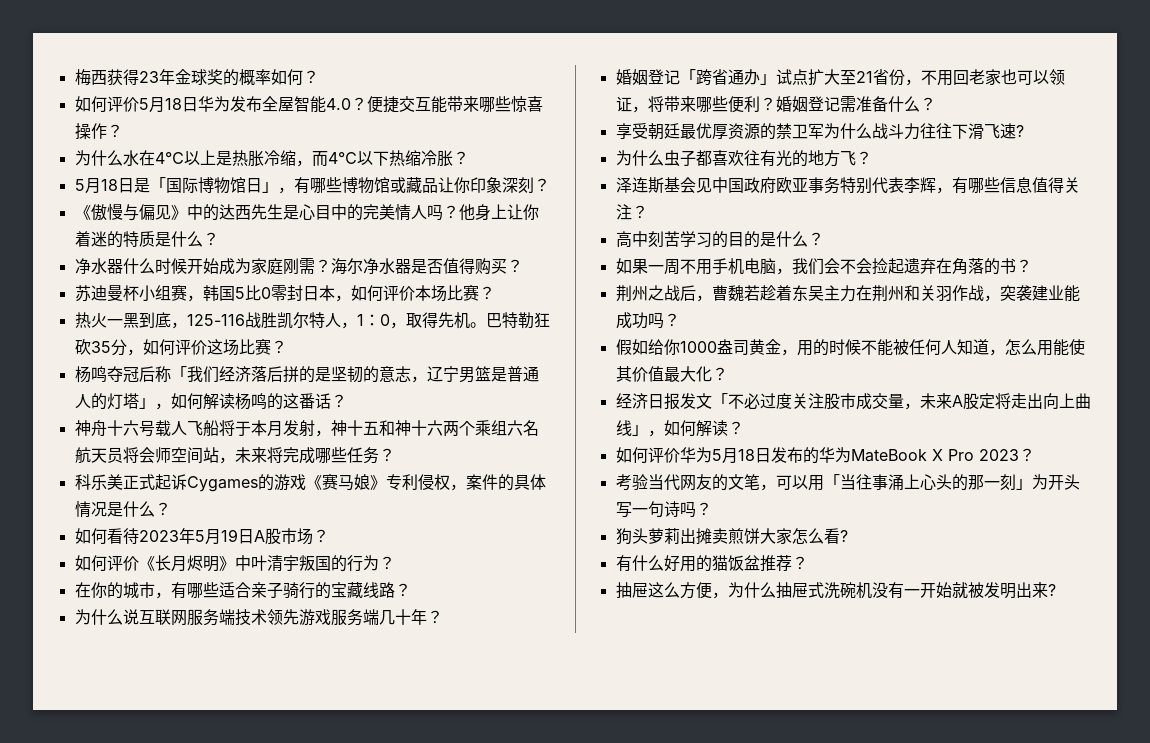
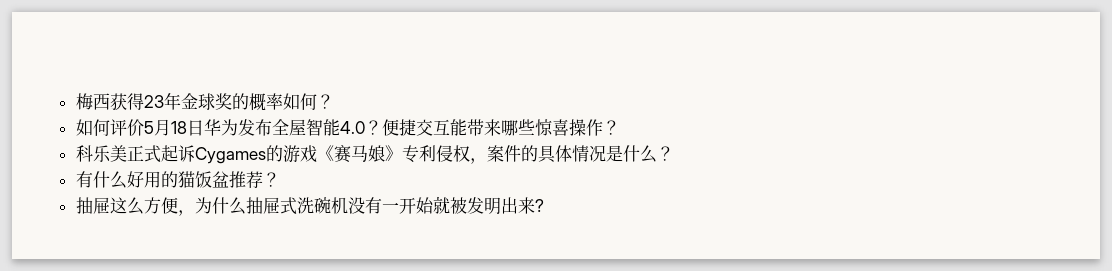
[74,150,469,167] [74,177,550,194] [74,203,539,221] [74,231,219,248] [74,258,523,275] [74,284,495,302] [74,312,550,329] [74,338,287,356] [74,366,539,383] [74,393,347,410] [74,420,539,437] [74,447,395,464] // 为什么水在4℃以上是热胀冷缩，而4℃以下热缩冷胀？ // 5月18日是「国际博物馆日」，有哪些博物馆或藏品让你印象深刻？ // 《傲慢与偏见》中的达西先生是心目中的完美情人吗？他身上让你着迷的特质是什么？ // 净水器什么时候开始成为家庭刚需？海尔净水器是否值得购买？ // 苏迪曼杯小组赛，韩国5比0零封日本，如何评价本场比赛？ // 热火一黑到底，125-116战胜凯尔特人，1：0，取得先机。巴特勒狂砍35分，如何评价这场比赛？ // 杨鸣夺冠后称「我们经济落后拼的是坚韧的意志，辽宁男篮是普通人的灯塔」，如何解读杨鸣的这番话？ // 神舟十六号载人飞船将于本月发射，神十五和神十六两个乘组六名航天员将会师空间站，未来将完成哪些任务？ -> (620, 127) none
[74,528,329,545] [74,555,395,572] [74,582,411,599] [74,609,443,626] [615,69,1065,86] [615,96,936,113] [615,123,1024,140] [615,150,872,167] [615,177,1080,194] [615,204,648,220] [615,231,824,248] [615,258,1032,275] [615,285,1080,302] [615,312,680,329] [615,339,1085,356] [615,366,728,382] [615,393,1091,410] [615,420,744,437] [615,447,1035,464] [615,474,1080,491] [615,501,712,518] [615,528,848,545] // 如何看待2023年5月19日A股市场？ // 如何评价《长月烬明》中叶清宇叛国的行为？ // 在你的城市，有哪些适合亲子骑行的宝藏线路？ // 为什么说互联网服务端技术领先游戏服务端几十年？ // 婚姻登记「跨省通办」试点扩大至21省份，不用回老家也可以领证，将带来哪些便利？婚姻登记需准备什么？ // 享受朝廷最优厚资源的禁卫军为什么战斗力往往下滑飞速? // 为什么虫子都喜欢往有光的地方飞？ // 泽连斯基会见中国政府欧亚事务特别代表李辉，有哪些信息值得关注？ // 高中刻苦学习的目的是什么？ // 如果一周不用手机电脑，我们会不会捡起遗弃在角落的书？ // 荆州之战后，曹魏若趁着东吴主力在荆州和关羽作战，突袭建业能成功吗？ // 假如给你1000盎司黄金，用的时候不能被任何人知道，怎么用能使其价值最大化？ // 经济日报发文「不必过度关注股市成交量，未来A股定将走出向上曲线」，如何解读？ // 如何评价华为5月18日发布的华为MateBook X Pro 2023？ // 考验当代网友的文笔，可以用「当往事涌上心头的那一刻」为开头写一句诗吗？ // 狗头萝莉出摊卖煎饼大家怎么看? -> (674, 153) none

